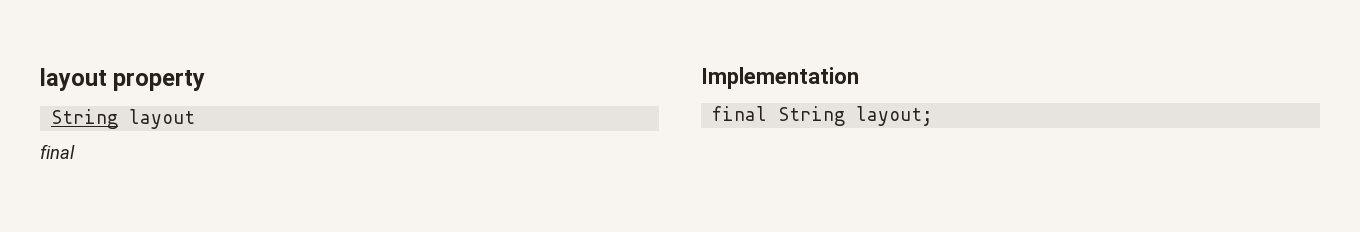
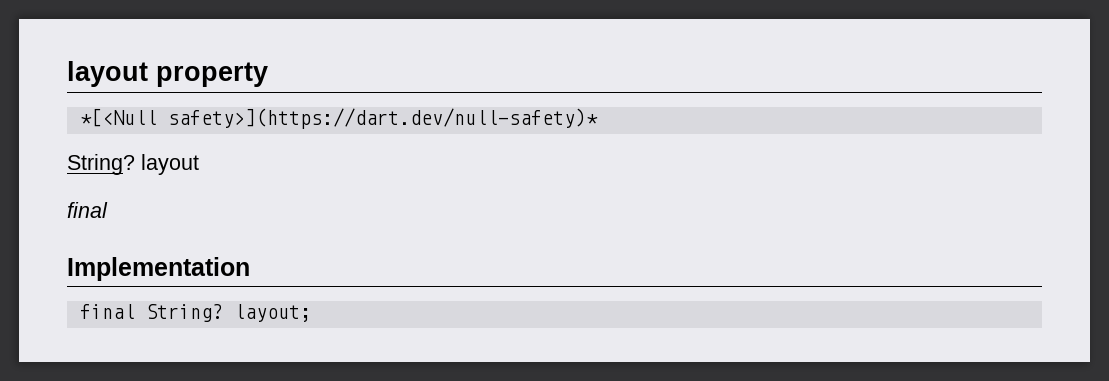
[51,109,119,129] String -> [79,108,598,129] [67,154,135,175] *[<Null safety>](https://dart.dev/null-safety)* // String?
[778,106,846,126] String -> [145,304,223,322] String?

